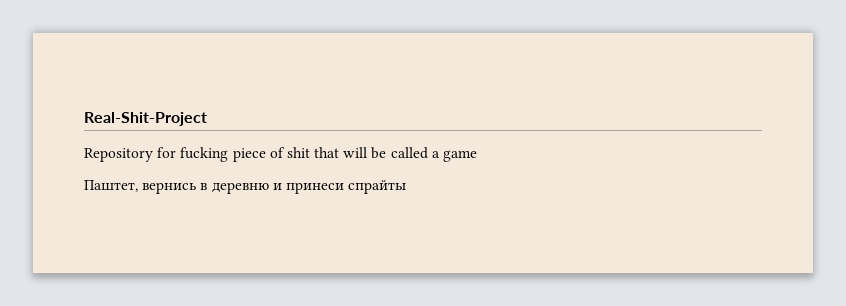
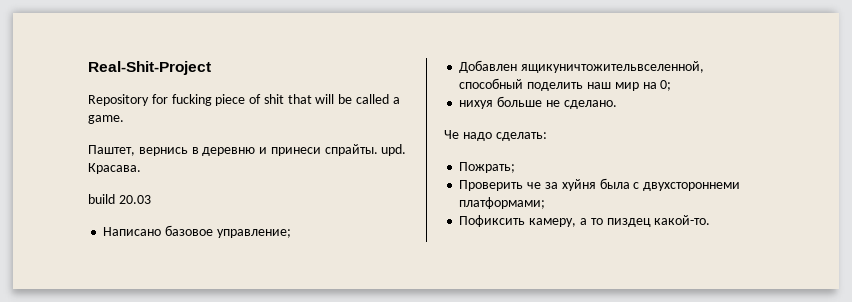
[443,150,478,162] game -> [88,115,124,124] game.
[348,180,407,194] спрайты -> [324,144,407,156] [88,163,141,174] [88,194,151,204] [103,225,291,238] [459,60,705,73] [459,78,672,91] [459,96,617,109] [444,130,547,141] [459,162,516,173] [459,178,741,191] [459,197,546,209] [459,215,711,227] спрайты. upd. Красава. // build 20.03 // Написано базовое управление; // Добавлен ящикуничтожительвселенной, способный поделить наш мир на 0; // нихуя больше не сделано. // Че надо сделать: // Пожрать; // Проверить че за хуйня была с двухстороннеми платформами; // Пофиксить камеру, а то пиздец какой-то.

